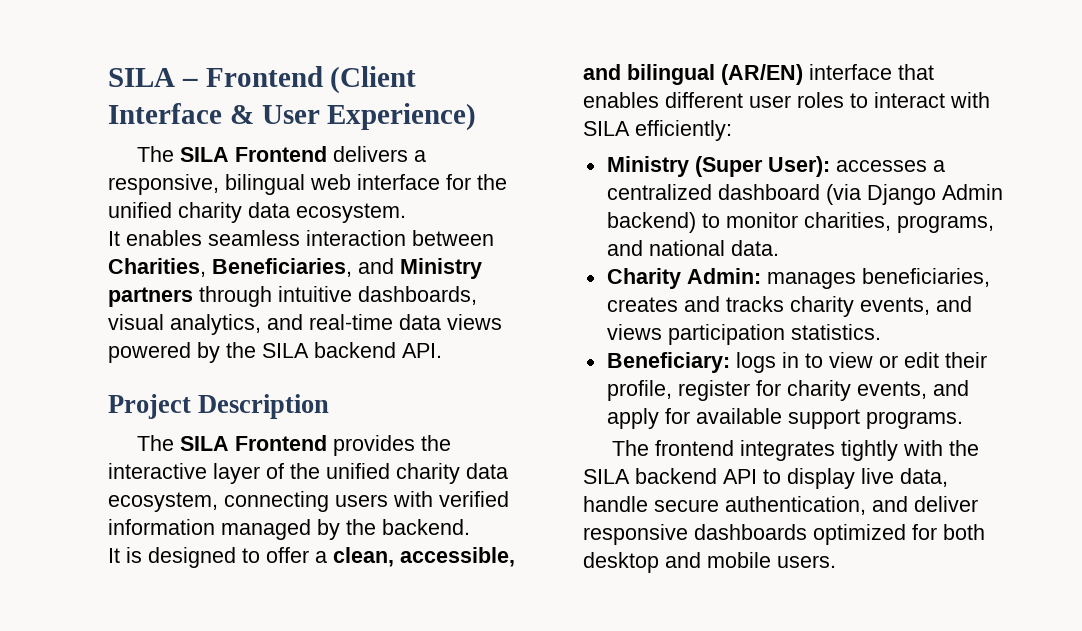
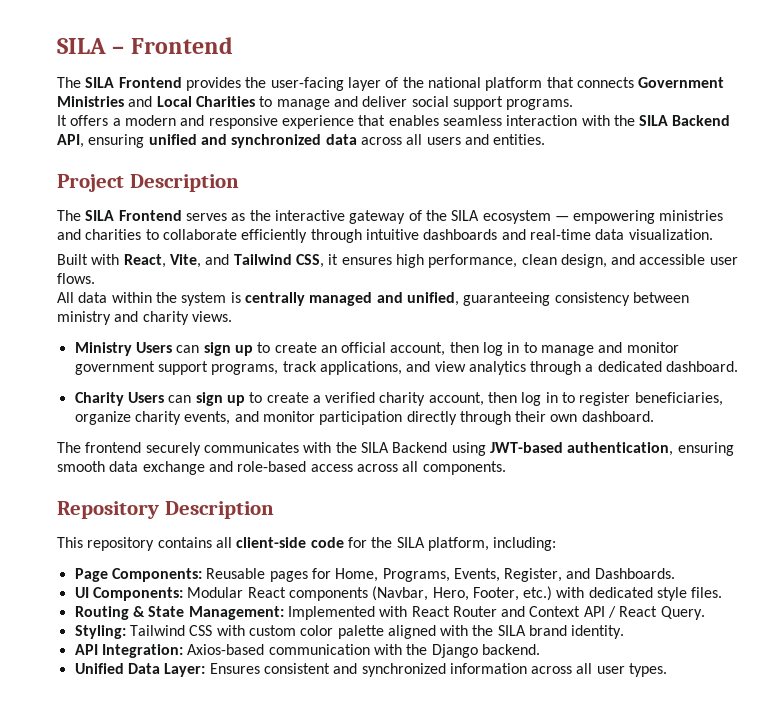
[330,66,417,94] [108,103,477,131] [136,146,426,162] [108,174,507,195] [108,202,406,223] [108,230,494,246] [108,258,482,279] [108,286,477,307] [108,314,502,335] [108,342,442,363] (Client Interface & User Experience) // The SILA Frontend delivers a responsive, bilingual web interface for the unified charity data ecosystem. // It enables seamless interaction between Charities, Beneficiaries, and Ministry partners through intuitive dashboards, visual analytics, and real-time data views powered by the SILA backend API. -> [57,77,725,91] [57,96,574,110] [57,115,731,129] [57,134,546,148] // The SILA Frontend provides the user-facing layer of the national platform that connects Government Ministries and Local Charities to manage and deliver social support programs. // It offers a modern and responsive experience that enables seamless interaction with the SILA Backend API, ensuring unified and synchronized data across all users and entities.
[332,435,415,456] provides -> [185,213,246,221] serves as
[213,463,508,484] [108,491,509,512] [108,519,470,540] [108,547,515,568] [583,64,934,85] [583,92,990,108] [583,120,732,141] [606,156,945,177] [606,184,1003,205] [606,212,994,233] [606,240,779,256] [606,268,990,289] [606,296,972,317] [606,324,881,345] [606,352,987,373] [606,380,969,401] [606,408,963,429] layer of the unified charity data ecosystem, connecting users with verified information managed by the backend. // It is designed to offer a clean, accessible, and bilingual (AR/EN) interface that enables different user roles to interact with SILA efficiently: // Ministry (Super User): accesses a centralized dashboard (via Django Admin backend) to monitor charities, programs, and national data. // Charity Admin: manages beneficiaries, creates and tracks charity events, and views participation statistics. // Beneficiary: logs in to view or edit their profile, register for charity events, and apply for available support programs. -> [349,210,724,224] [57,229,713,243] [57,254,738,268] [57,273,95,284] [57,292,689,306] [57,311,232,325] [74,342,679,356] [74,361,739,375] [74,392,723,406] [74,411,654,425] gateway of the SILA ecosystem — empowering ministries and charities to collaborate efficiently through intuitive dashboards and real-time data visualization. // Built with React, Vite, and Tailwind CSS, it ensures high performance, clean design, and accessible user flows. // All data within the system is centrally managed and unified, guaranteeing consistency between ministry and charity views. // Ministry Users can sign up to create an official account, then log in to manage and monitor government support programs, track applications, and view analytics through a dedicated dashboard. // Charity Users can sign up to create a verified charity account, then log in to register beneficiaries, organize charity events, and monitor participation directly through their own dashboard.
[739,440,979,461] [583,468,948,489] [583,496,978,515] [583,524,985,545] [583,552,836,573] integrates tightly with the SILA backend API to display live data, handle secure authentication, and deliver responsive dashboards optimized for both desktop and mobile users. -> [145,442,734,456] [57,461,506,475] [57,501,274,519] [57,537,557,551] [74,568,675,582] [74,586,723,601] [74,606,705,620] [74,625,625,639] [74,644,540,658] [74,663,668,677] securely communicates with the SILA Backend using JWT-based authentication, ensuring smooth data exchange and role-based access across all components. // Repository Description // This repository contains all client-side code for the SILA platform, including: // Page Components: Reusable pages for Home, Programs, Events, Register, and Dashboards. // UI Components: Modular React components (Navbar, Hero, Footer, etc.) with dedicated style files. // Routing & State Management: Implemented with React Router and Context API / React Query. // Styling: Tailwind CSS with custom color palette aligned with the SILA brand identity. // API Integration: Axios-based communication with the Django backend. // Unified Data Layer: Ensures consistent and synchronized information across all user types.

